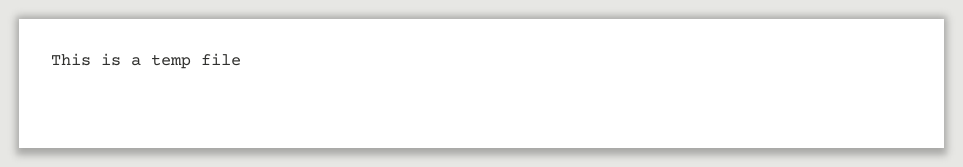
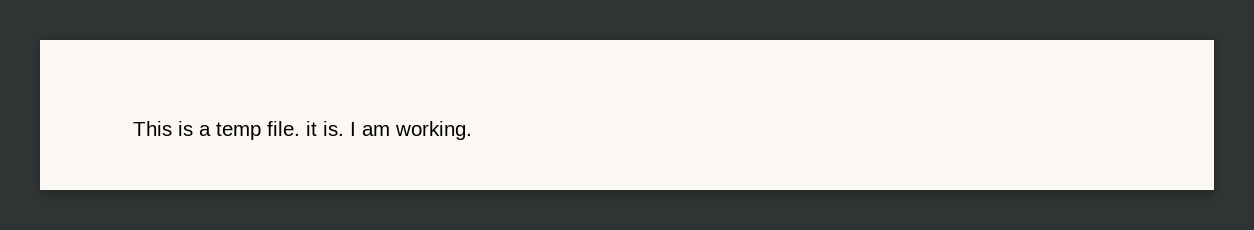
[201,53,241,66] file -> [267,121,472,140] file. it is. I am working.

